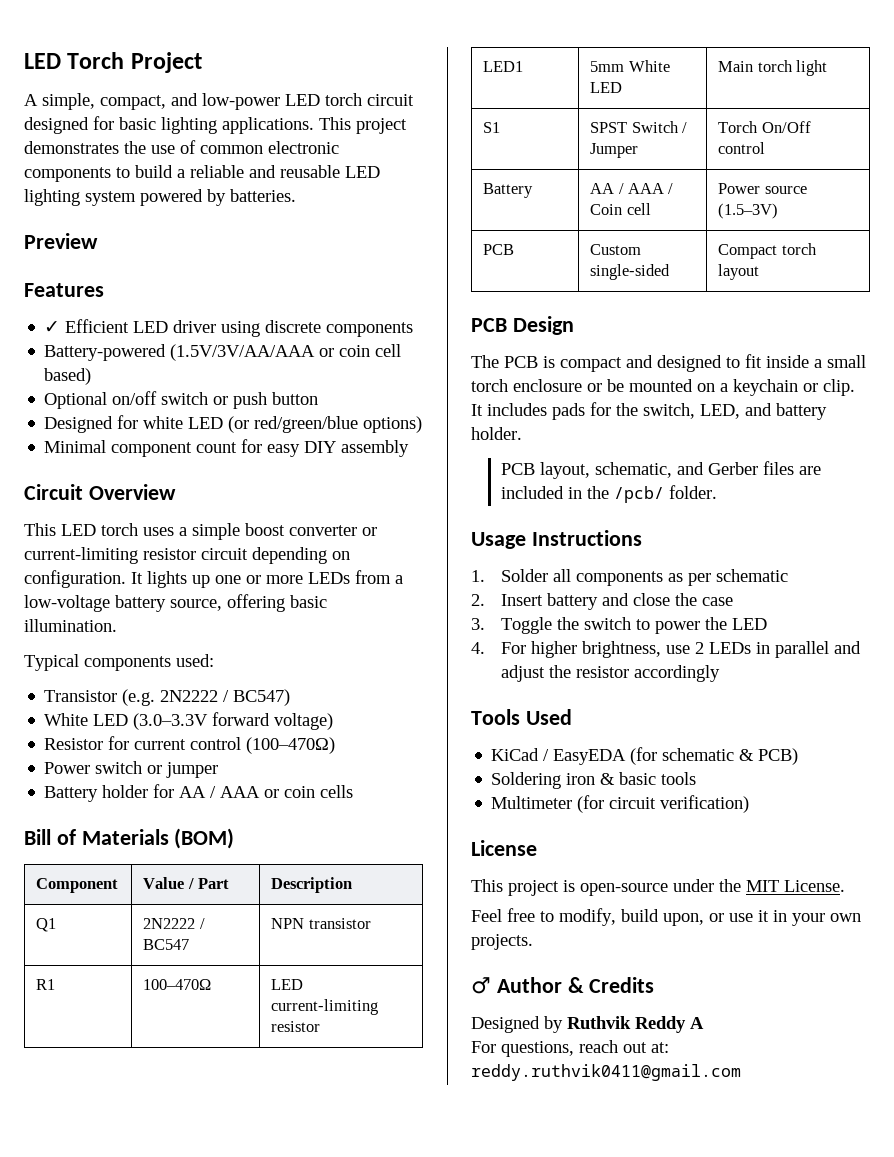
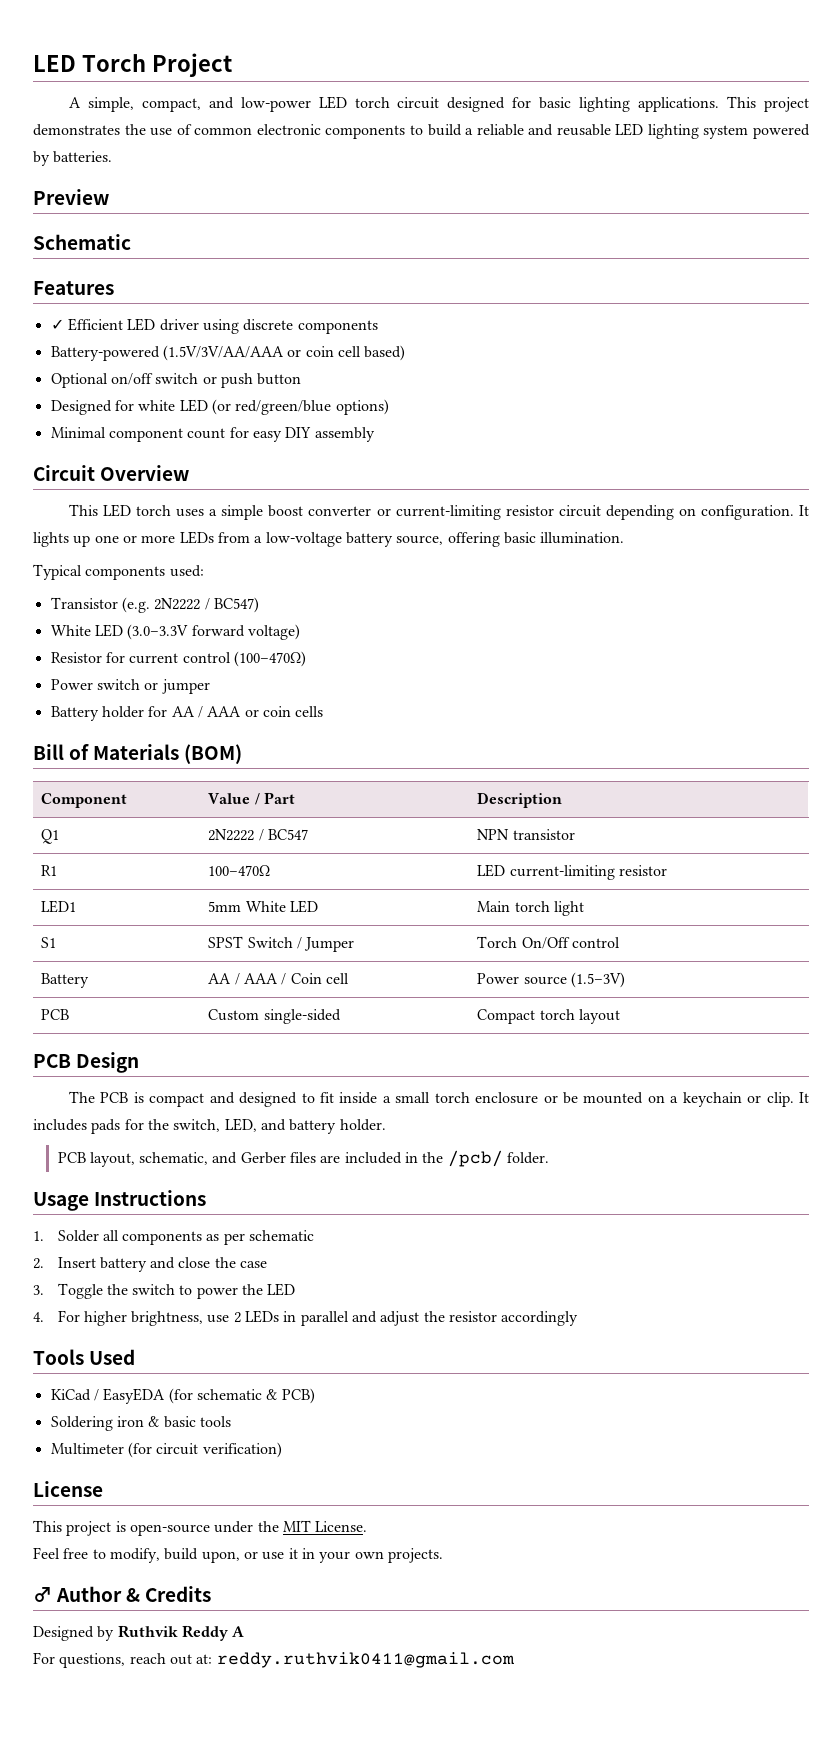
(98, 241) none -> [33,234,131,250] // Schematic

